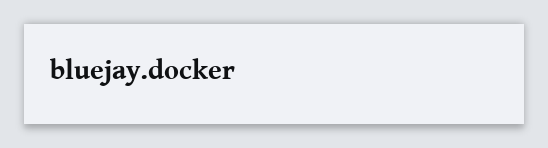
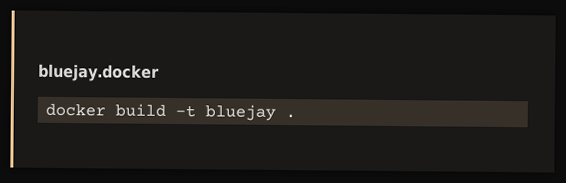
(235, 72) none -> [45,103,297,121] // docker build -t bluejay .

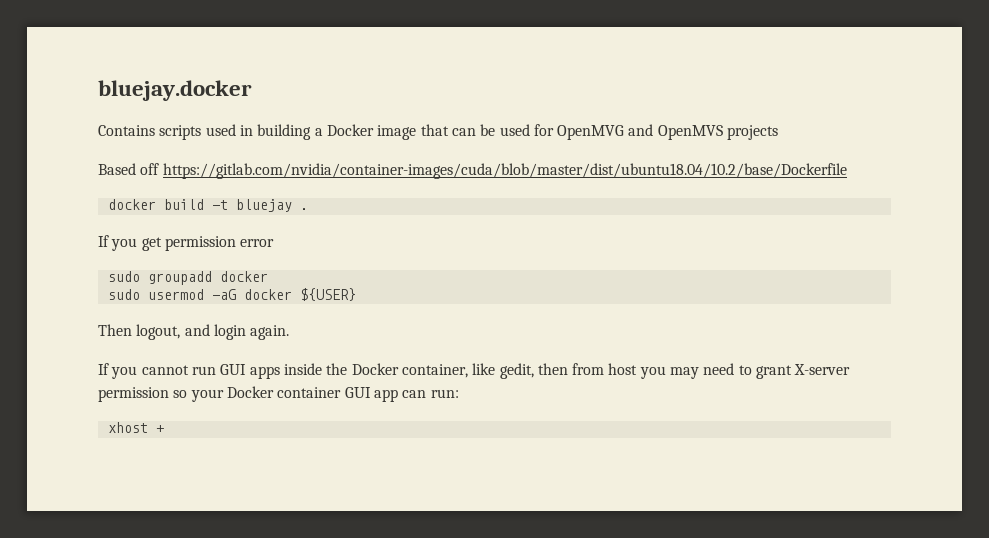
(160, 72) none -> [98,124,779,140] [98,163,847,179] // Contains scripts used in building a Docker image that can be used for OpenMVG and OpenMVS projects // Based off https://gitlab.com/nvidia/container-images/cuda/blob/master/dist/ubuntu18.04/10.2/base/Dockerfile
(297, 116) none -> [98,235,275,251] [107,271,268,285] [107,288,356,301] [98,324,290,340] [98,363,851,379] [98,386,459,402] [107,422,164,433] // If you get permission error // sudo groupadd docker // sudo usermod -aG docker ${USER} // Then logout, and login again. // If you cannot run GUI apps inside the Docker container, like gedit, then from host you may need to grant X-server permission so your Docker container GUI app can run: // xhost +

